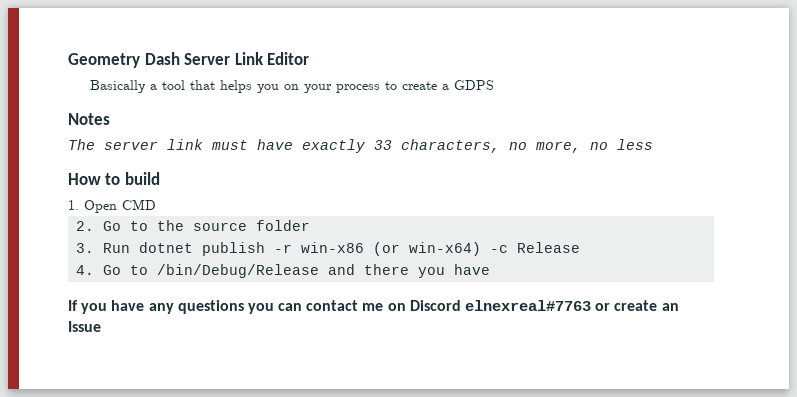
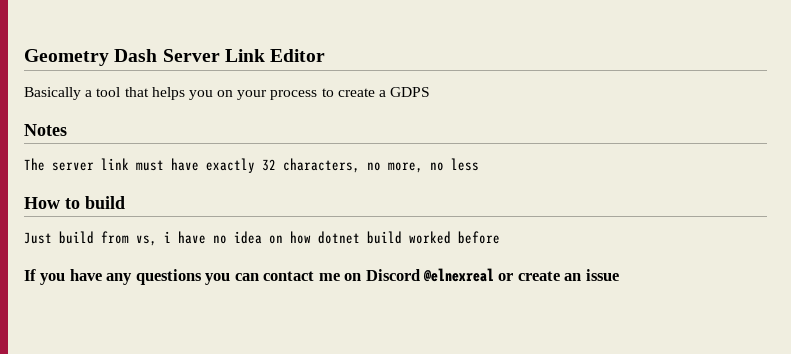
[374,140,392,150] 33 -> [262,159,276,171] 32
[68,199,156,213] [76,220,311,231] [76,242,581,256] [76,264,491,278] 1. Open CMD // 2. Go to the source folder // 3. Run dotnet publish -r win-x86 (or win-x64) -c Release // 4. Go to /bin/Debug/Release and there you have -> [24,231,500,246] Just build from vs, i have no idea on how dotnet build worked before
[465,300,592,311] elnexreal#7763 -> [423,268,495,282] @elnexreal
[68,321,101,332] Issue -> [585,269,619,281] issue

